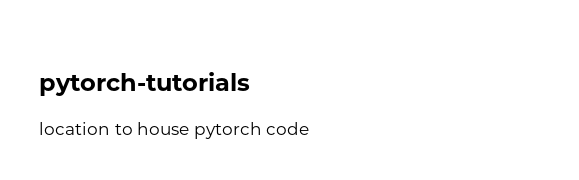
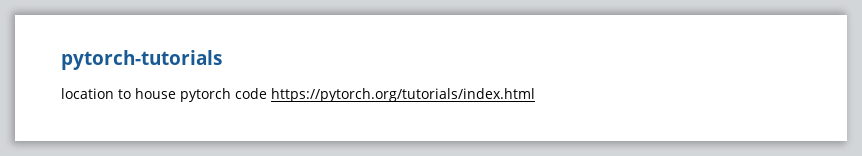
(310, 128) none -> [271,88,535,102] https://pytorch.org/tutorials/index.html

